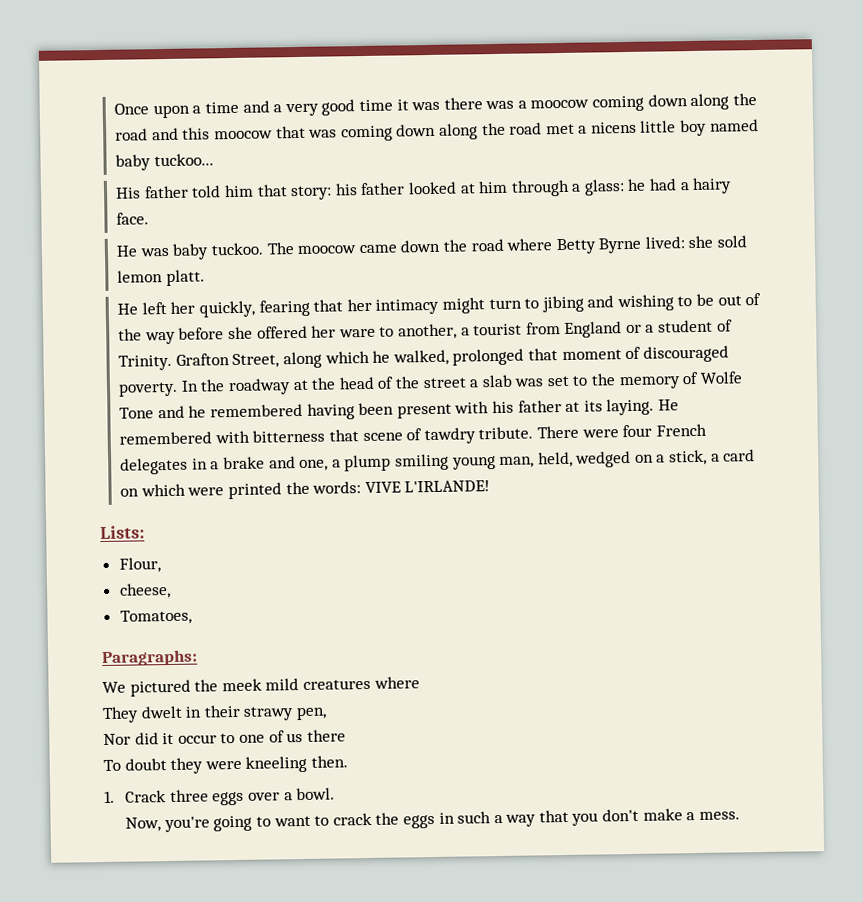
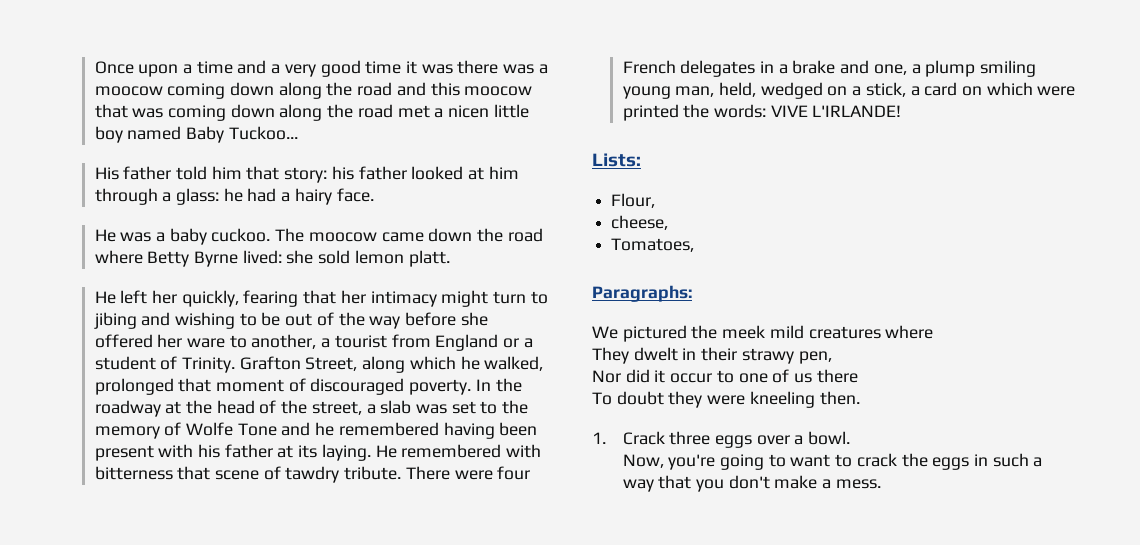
[590,121,637,134] nicens -> [448,105,490,118] nicen
[115,153,214,171] baby tuckoo... -> [185,126,298,143] Baby Tuckoo...
[172,242,263,260] baby tuckoo. -> [155,228,271,245] a baby cuckoo.
[422,377,467,389] street -> [311,401,362,415] street,

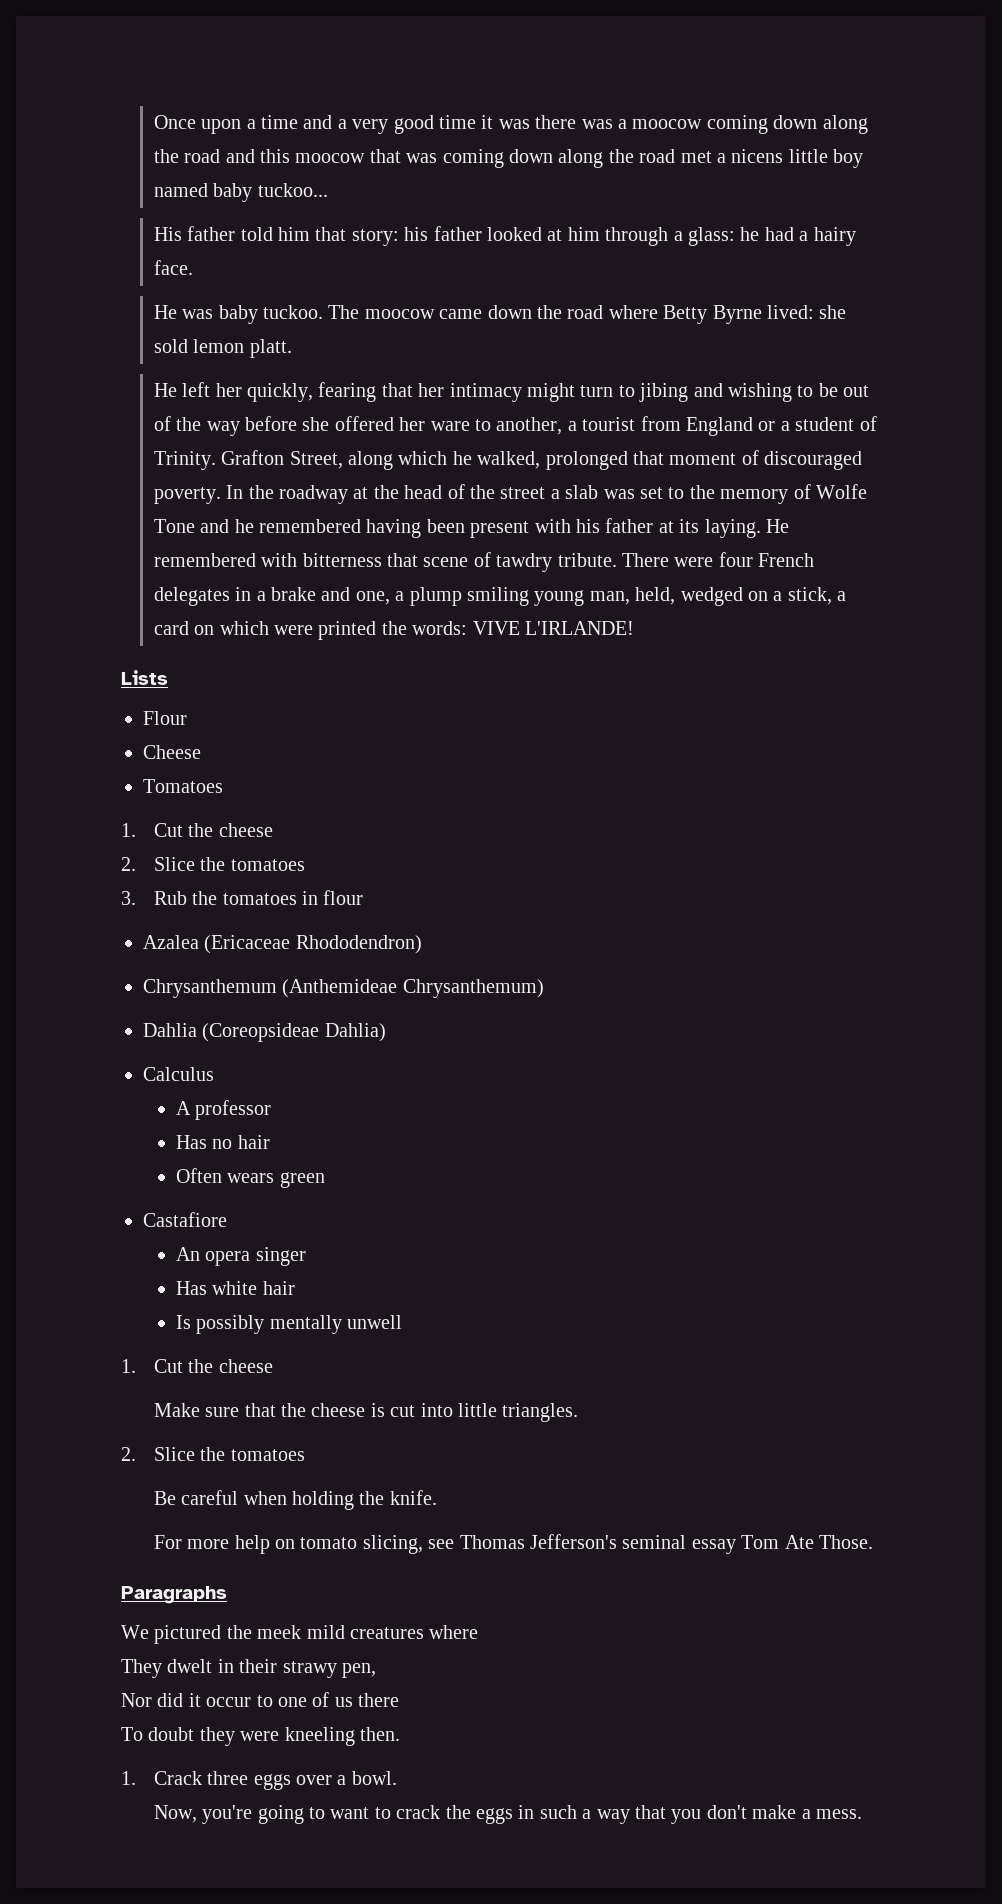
[448,105,490,118] nicen -> [731,149,784,163] nicens
[185,126,298,143] Baby Tuckoo... -> [213,183,328,202] baby tuckoo...
[155,228,271,245] a baby cuckoo. -> [218,305,324,324] baby tuckoo.
[311,401,362,415] street, -> [500,487,546,499] street
[592,153,641,167] [611,193,656,208] [611,215,669,230] [611,238,695,252] [592,285,692,302] Lists: // Flour, // cheese, // Tomatoes, // Paragraphs: -> [121,670,168,685] [143,711,187,725] [143,745,201,759] [143,779,223,793] [121,823,273,837] [121,857,305,871] [121,890,364,905] [143,935,422,954] [143,979,544,998] [143,1023,386,1042] [143,1067,214,1081] [175,1100,272,1120] [175,1135,270,1149] [175,1168,325,1188] [143,1212,227,1227] [175,1247,306,1266] [175,1281,295,1295] [175,1315,403,1334] [121,1359,273,1373] [153,1403,579,1422] [121,1447,305,1461] [153,1490,437,1510] [153,1534,874,1554] [121,1586,227,1604] Lists // Flour // Cheese // Tomatoes // 1. Cut the cheese // 2. Slice the tomatoes // 3. Rub the tomatoes in flour // Azalea (Ericaceae Rhododendron) // Chrysanthemum (Anthemideae Chrysanthemum) // Dahlia (Coreopsideae Dahlia) // Calculus // A professor // Has no hair // Often wears green // Castafiore // An opera singer // Has white hair // Is possibly mentally unwell // 1. Cut the cheese // Make sure that the cheese is cut into little triangles. // 2. Slice the tomatoes // Be careful when holding the knife. // For more help on tomato slicing, see Thomas Jefferson's seminal essay Tom Ate Those. // Paragraphs

